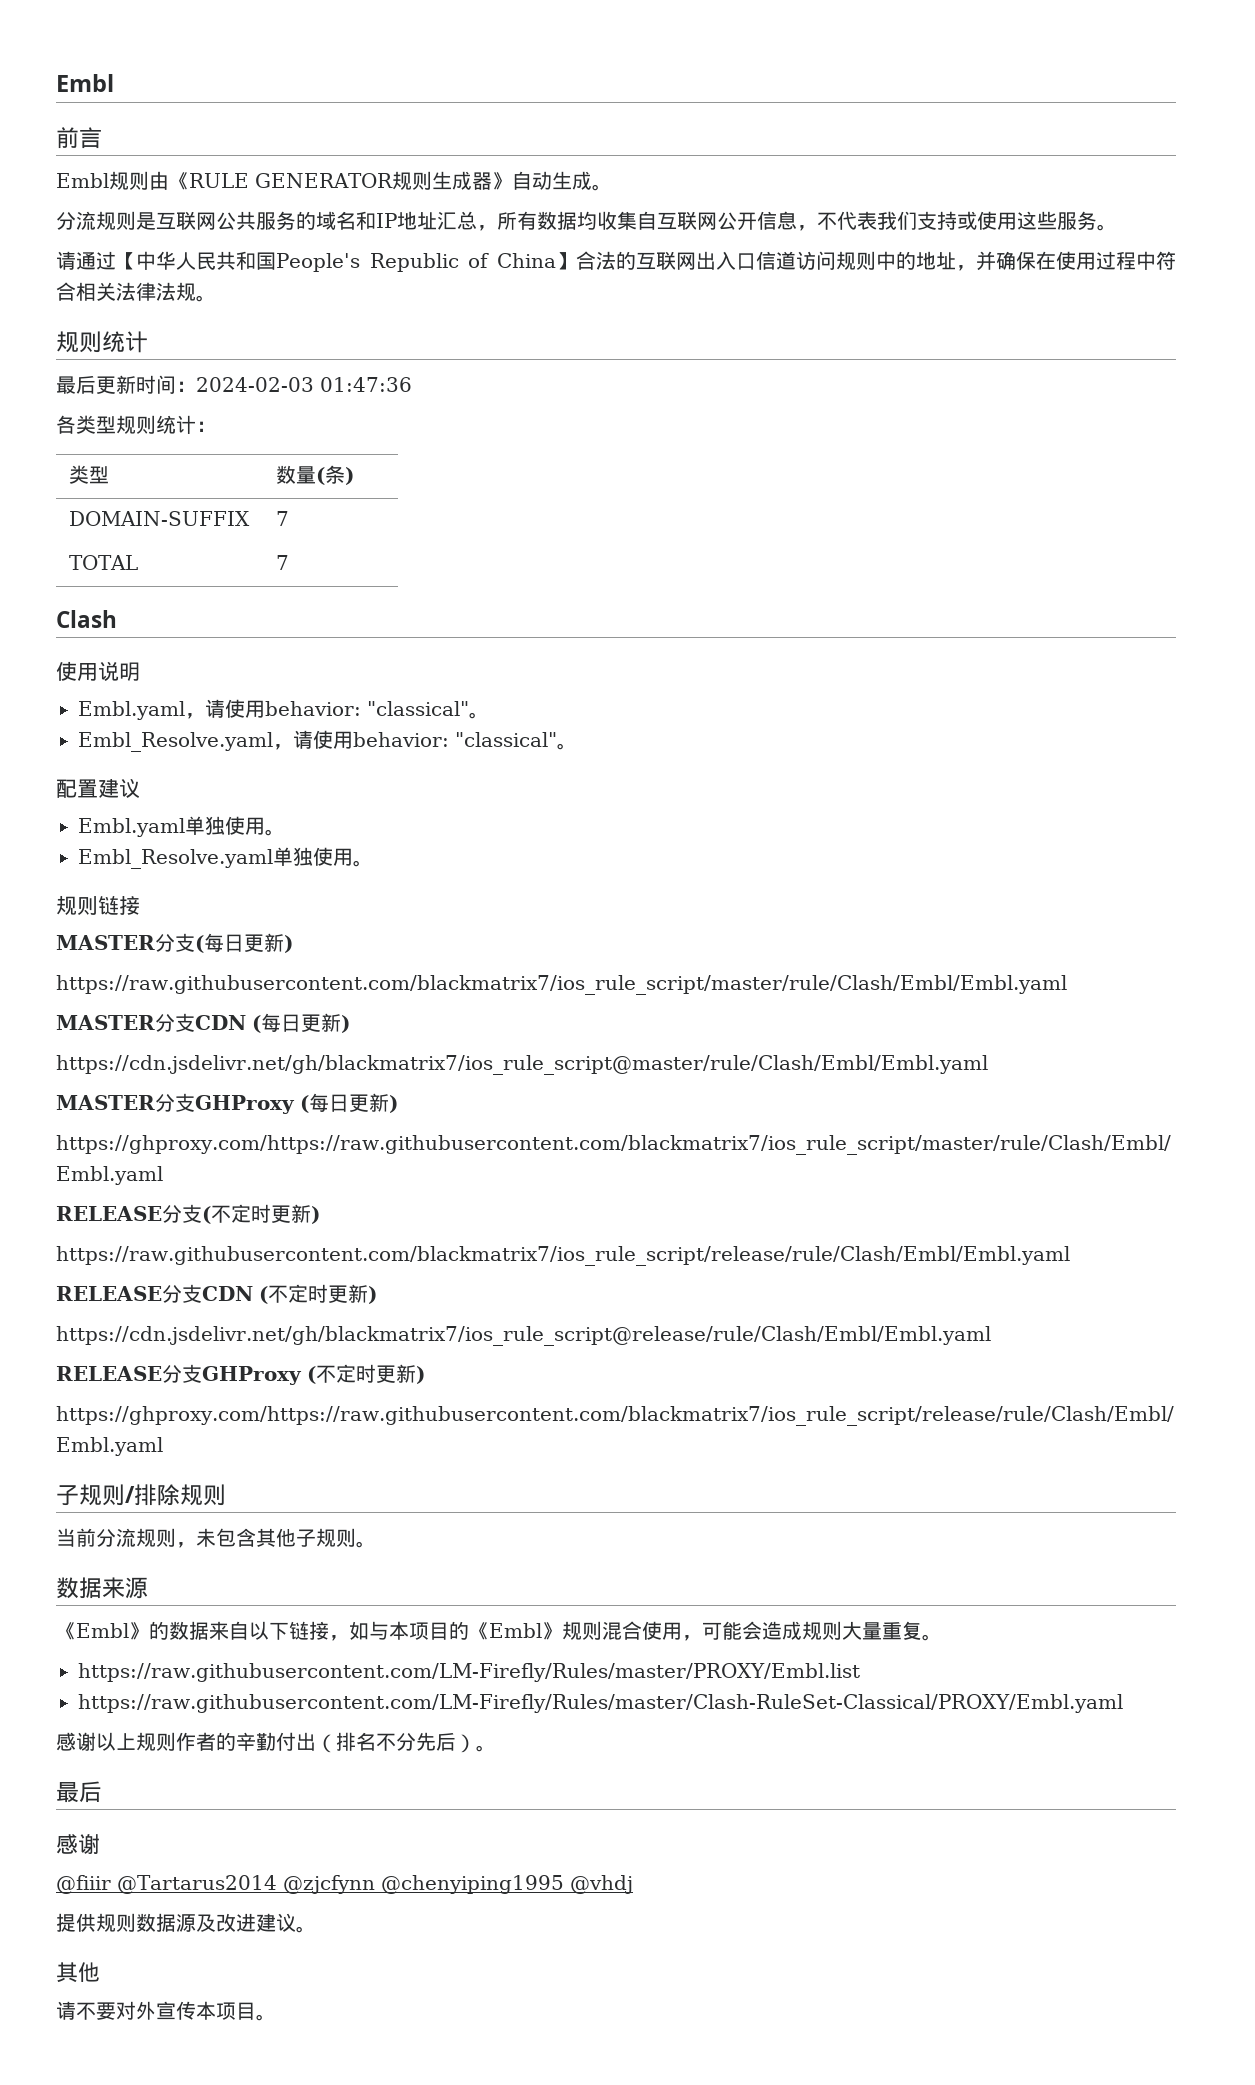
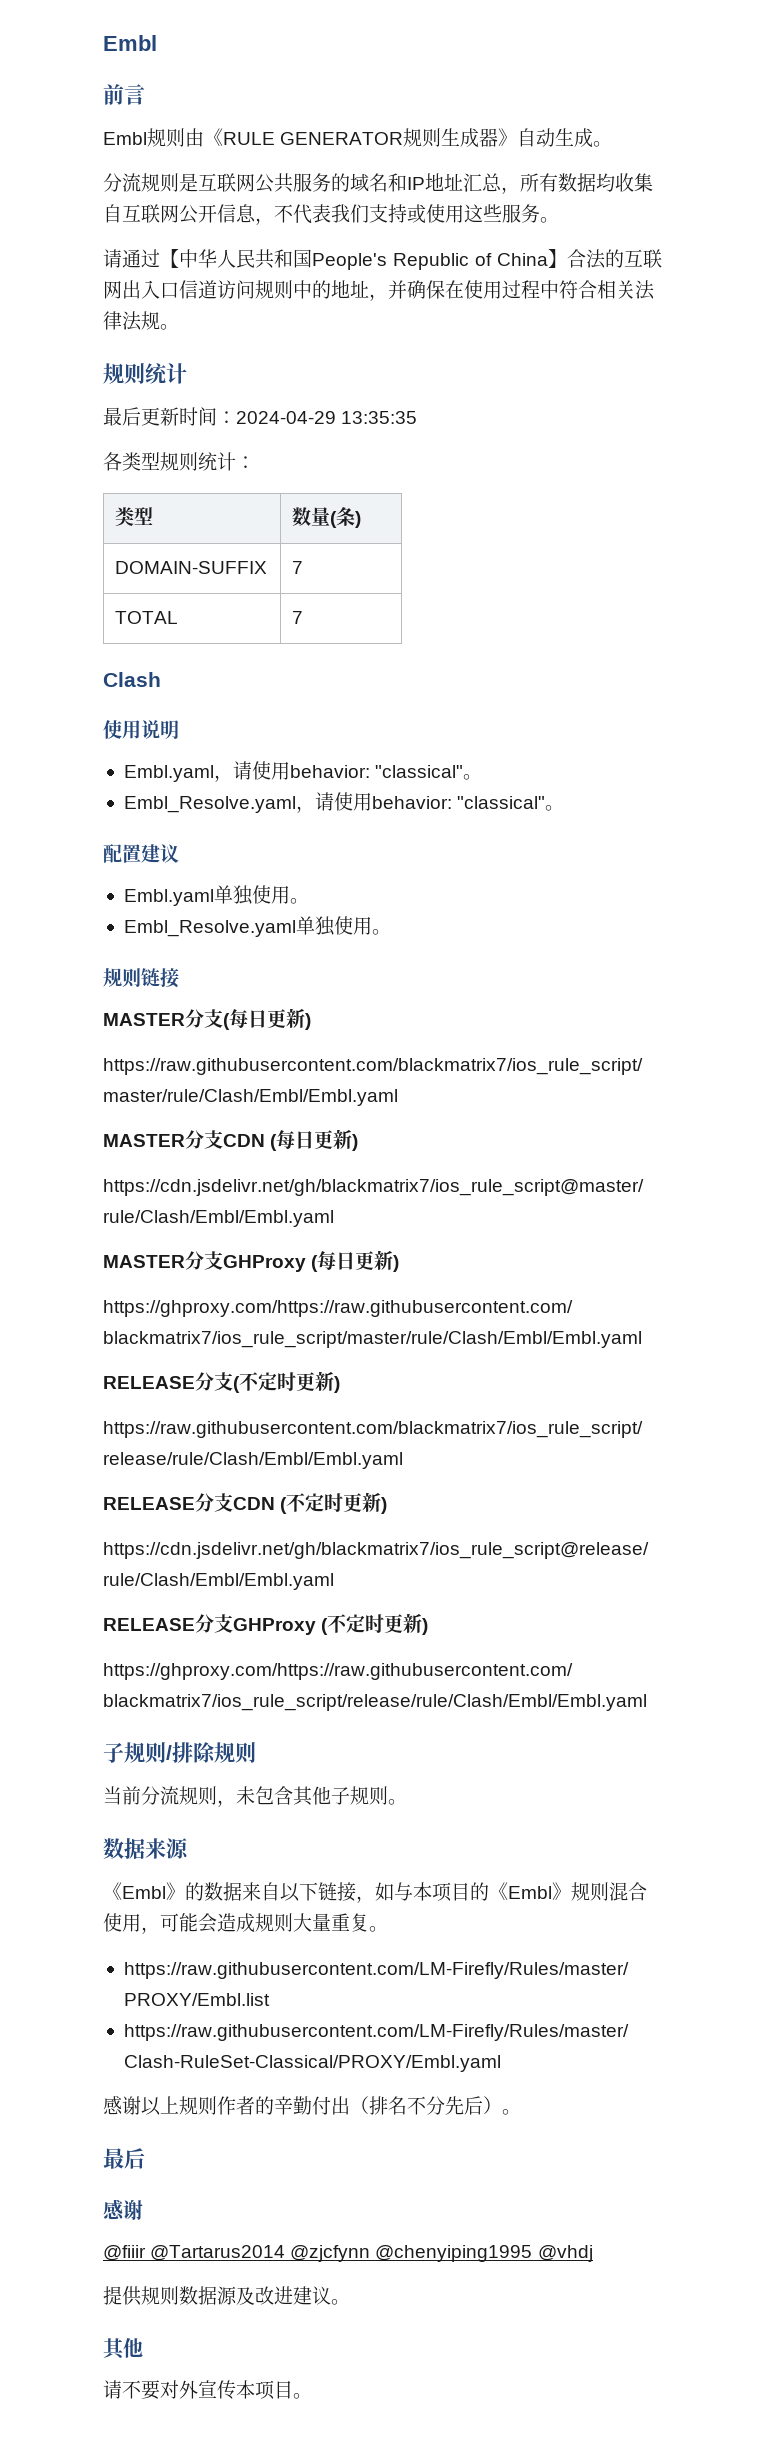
[196,377,412,392] 2024-02-03 01:47:36 -> [236,411,418,424] 2024-04-29 13:35:35

